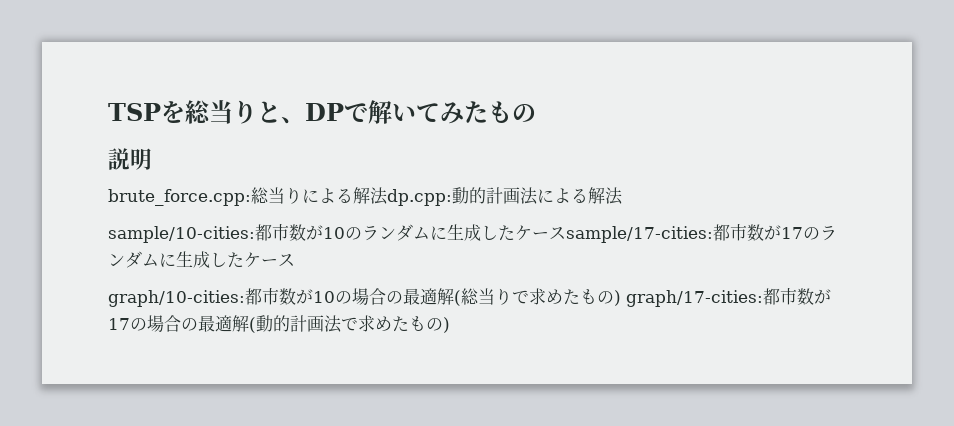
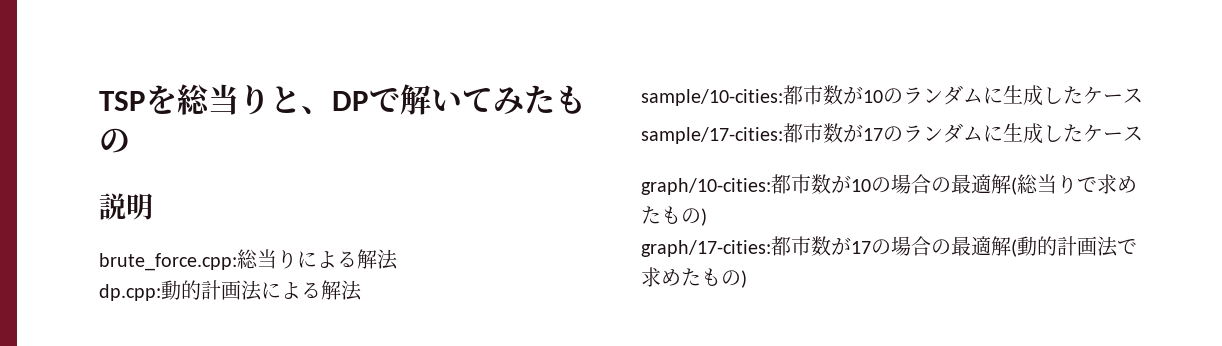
(388, 196) none -> (398, 259) //
(566, 233) none -> (1143, 95) //
(621, 298) none -> (707, 217) //

